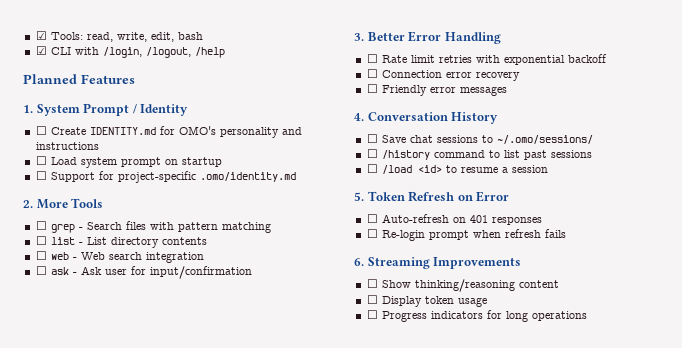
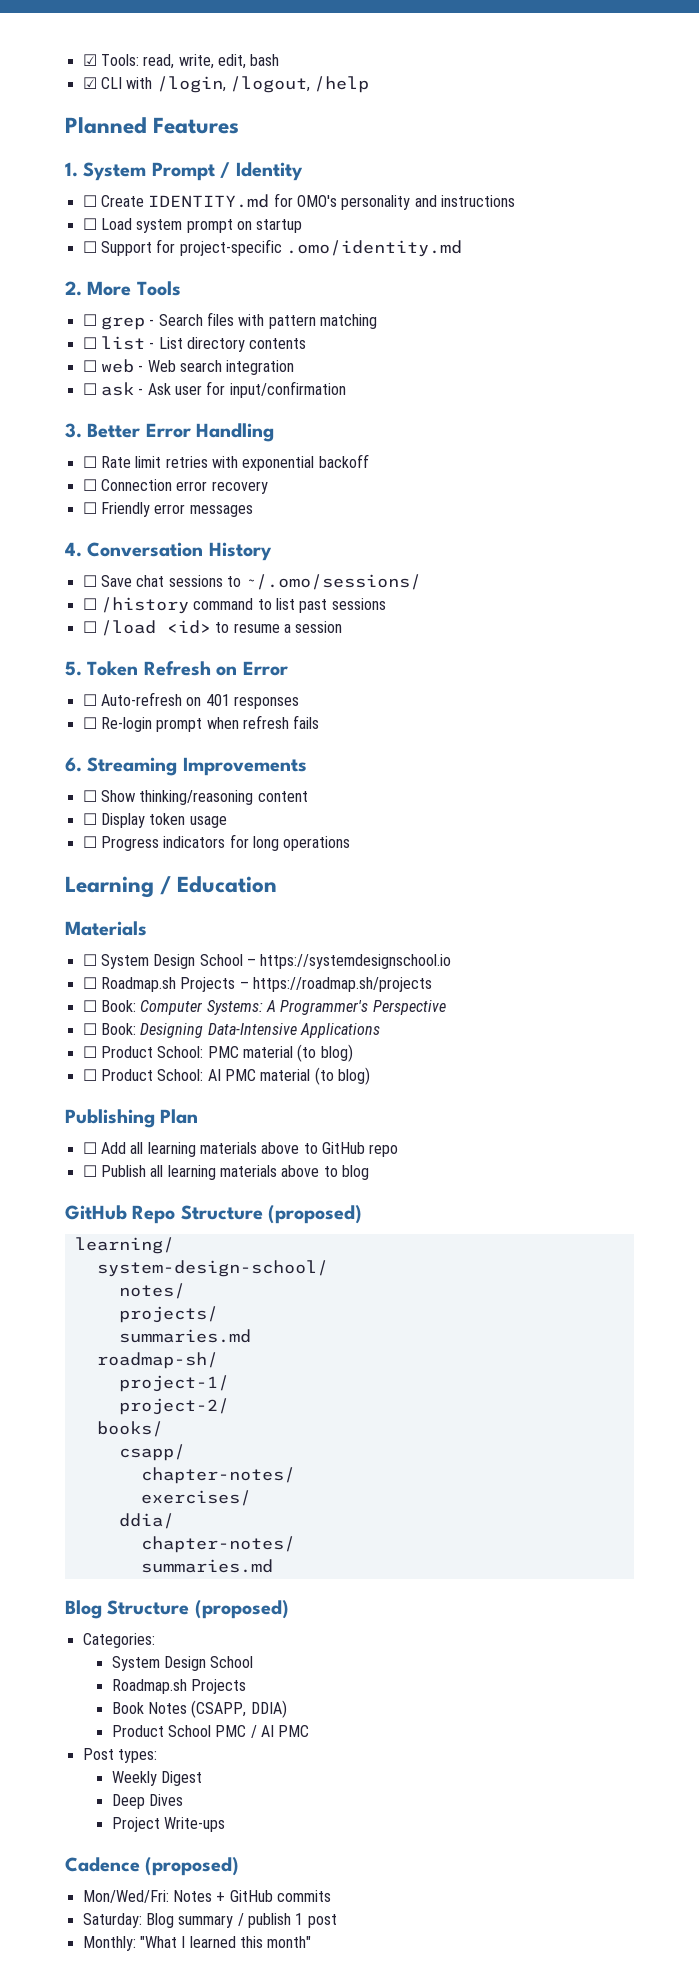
(587, 316) none -> [65,876,278,898] [65,921,147,936] [82,954,452,969] [82,977,432,992] [82,1000,446,1015] [82,1023,380,1038] [82,1044,353,1062] [82,1067,370,1085] [65,1109,199,1128] [82,1142,399,1157] [82,1165,369,1180] [65,1205,363,1224] [74,1237,174,1254] [96,1260,328,1277] [118,1283,185,1299] [118,1306,218,1323] [118,1329,251,1343] [96,1352,218,1369] [118,1375,229,1392] [118,1398,229,1415] [96,1421,163,1437] [118,1444,185,1461] [140,1467,295,1484] [140,1490,251,1506] [118,1513,174,1529] [140,1536,295,1553] [140,1559,273,1573] [65,1600,289,1619] [82,1633,155,1648] [111,1656,254,1671] [111,1679,247,1694] [111,1700,287,1718] [111,1725,310,1738] [82,1748,157,1763] [111,1771,203,1786] [111,1794,184,1809] [111,1817,226,1832] [65,1857,240,1876] [82,1890,331,1903] [82,1913,337,1928] [82,1936,312,1951] // Learning / Education // Materials // ☐ System Design School – https://systemdesignschool.io // ☐ Roadmap.sh Projects – https://roadmap.sh/projects // ☐ Book: Computer Systems: A Programmer's Perspective // ☐ Book: Designing Data-Intensive Applications // ☐ Product School: PMC material (to blog) // ☐ Product School: AI PMC material (to blog) // Publishing Plan // ☐ Add all learning materials above to GitHub repo // ☐ Publish all learning materials above to blog // GitHub Repo Structure (proposed) // learning/ // system-design-school/ // notes/ // projects/ // summaries.md // roadmap-sh/ // project-1/ // project-2/ // books/ // csapp/ // chapter-notes/ // exercises/ // ddia/ // chapter-notes/ // summaries.md // Blog Structure (proposed) // Categories: // System Design School // Roadmap.sh Projects // Book Notes (CSAPP, DDIA) // Product School PMC / AI PMC // Post types: // Weekly Digest // Deep Dives // Project Write-ups // Cadence (proposed) // Mon/Wed/Fri: Notes + GitHub commits // Saturday: Blog summary / publish 1 post // Monthly: "What I learned this month"

